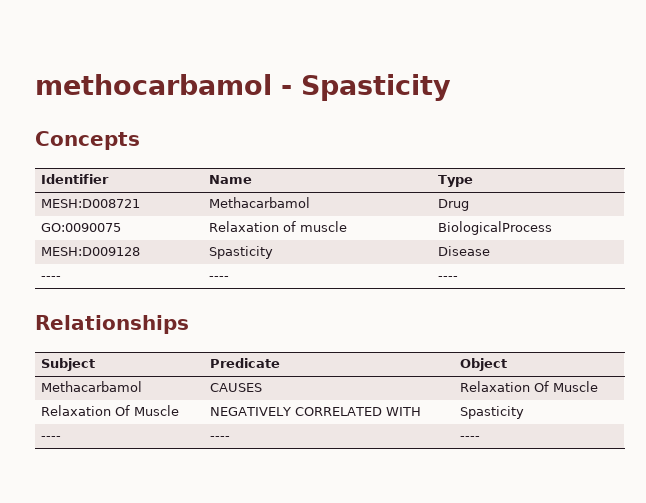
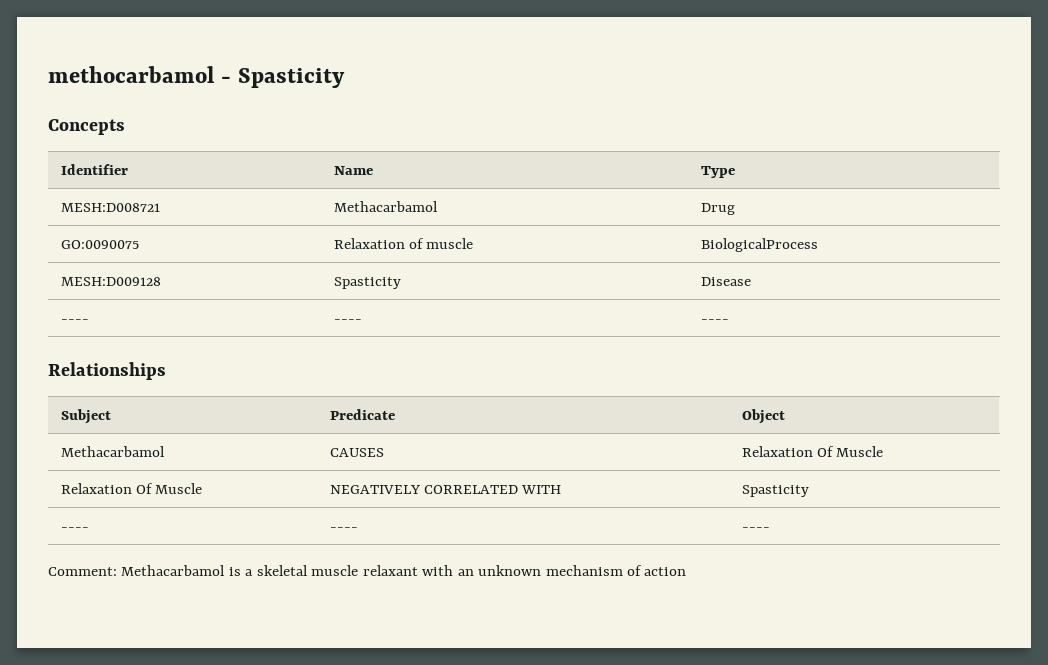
(481, 438) none -> [48,565,687,576] // Comment: Methacarbamol is a skeletal muscle relaxant with an unknown mechanism of action

